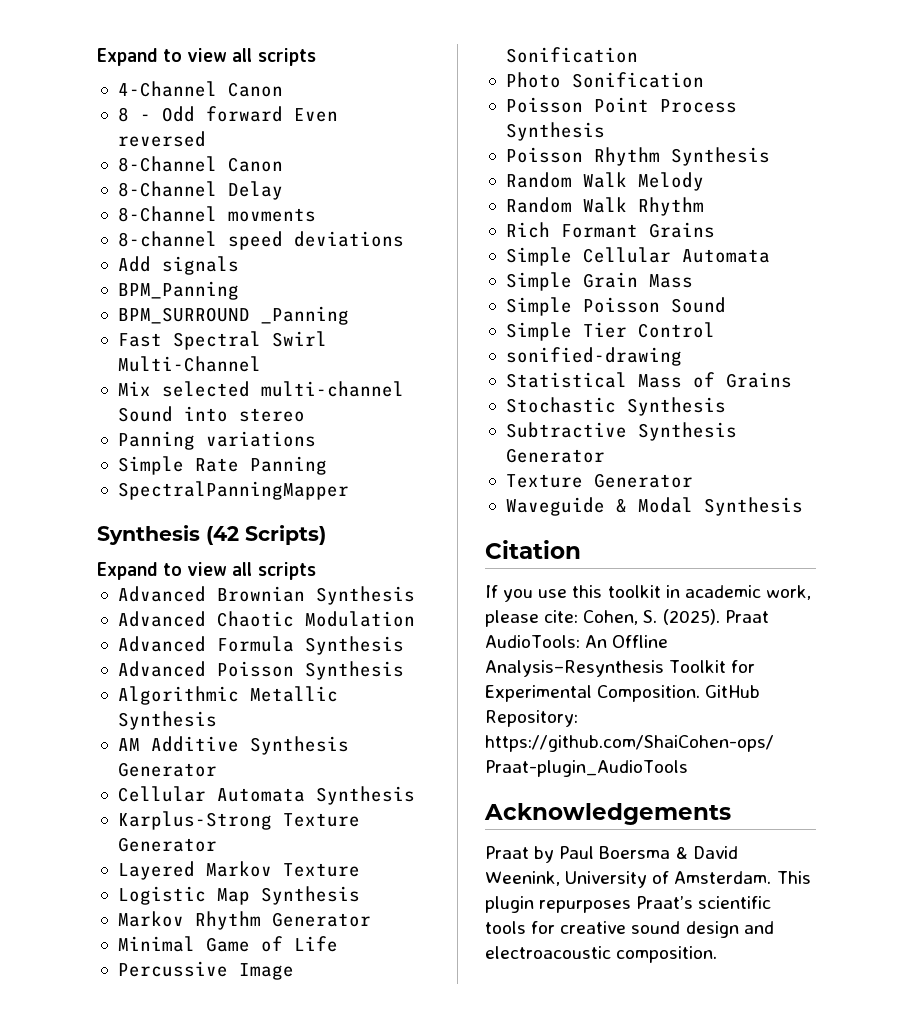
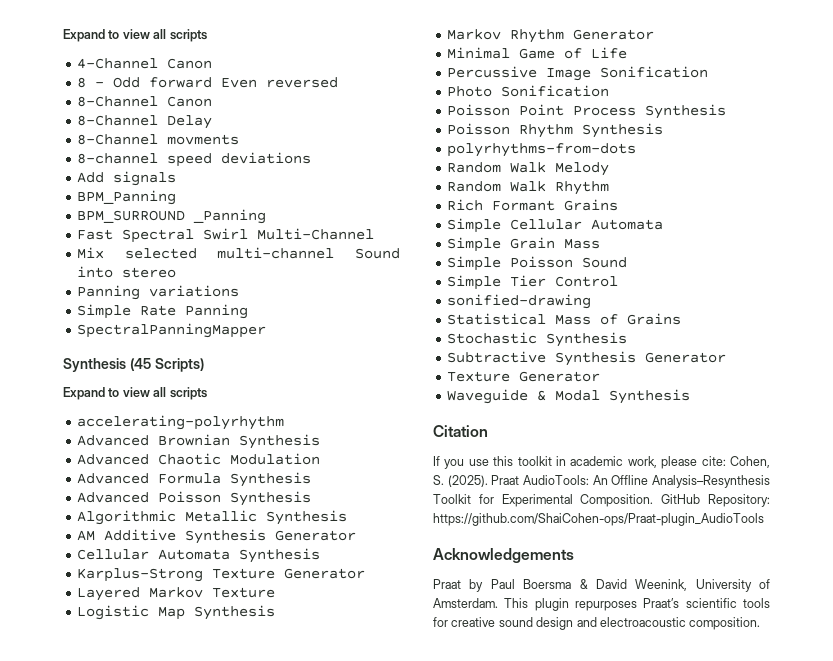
[206,526,239,545] (42 -> [129,358,151,371] (45
(316, 571) none -> [76,415,284,430] // accelerating-polyrhythm
(770, 156) none -> [446,143,636,157] // polyrhythms-from-dots

